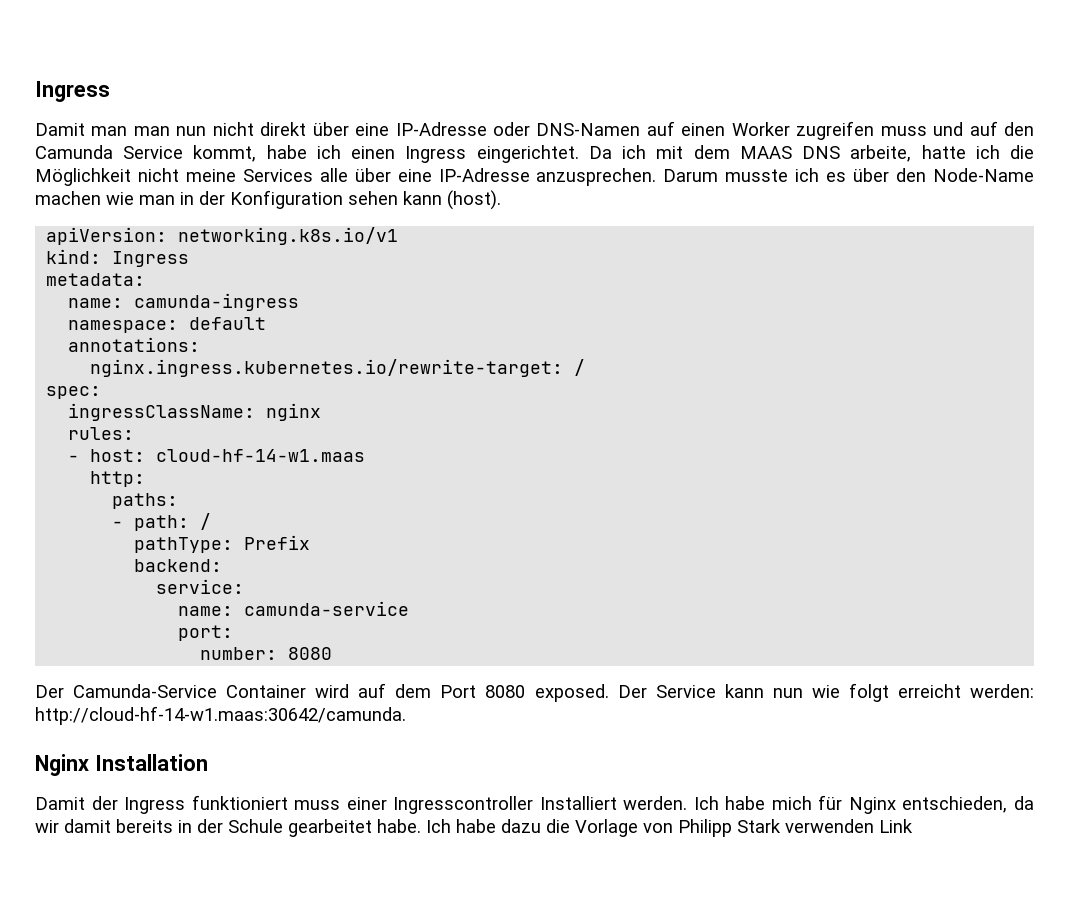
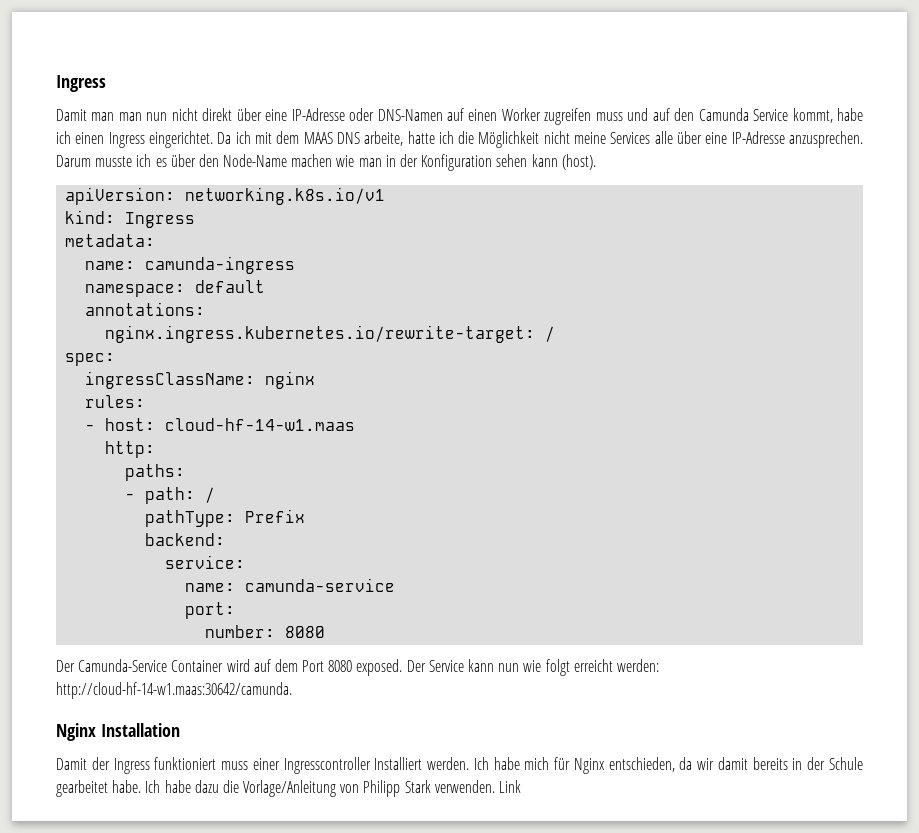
[575,819,638,837] Vorlage -> [243,780,337,797] Vorlage/Anleitung
[785,819,874,833] verwenden -> [434,780,495,793] verwenden.

